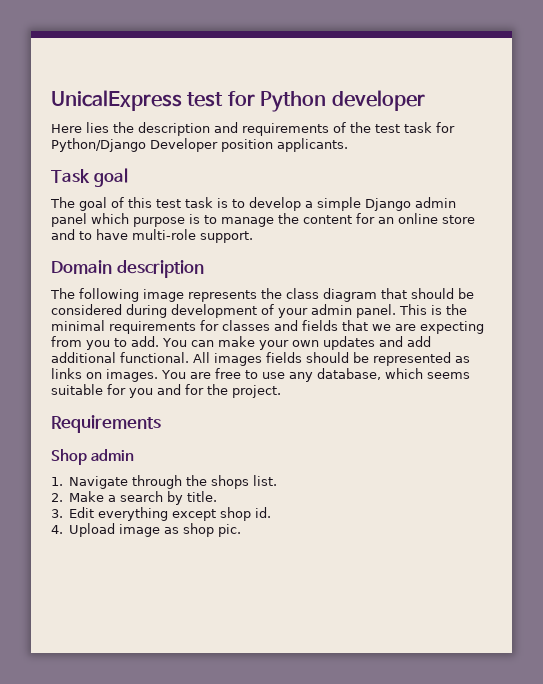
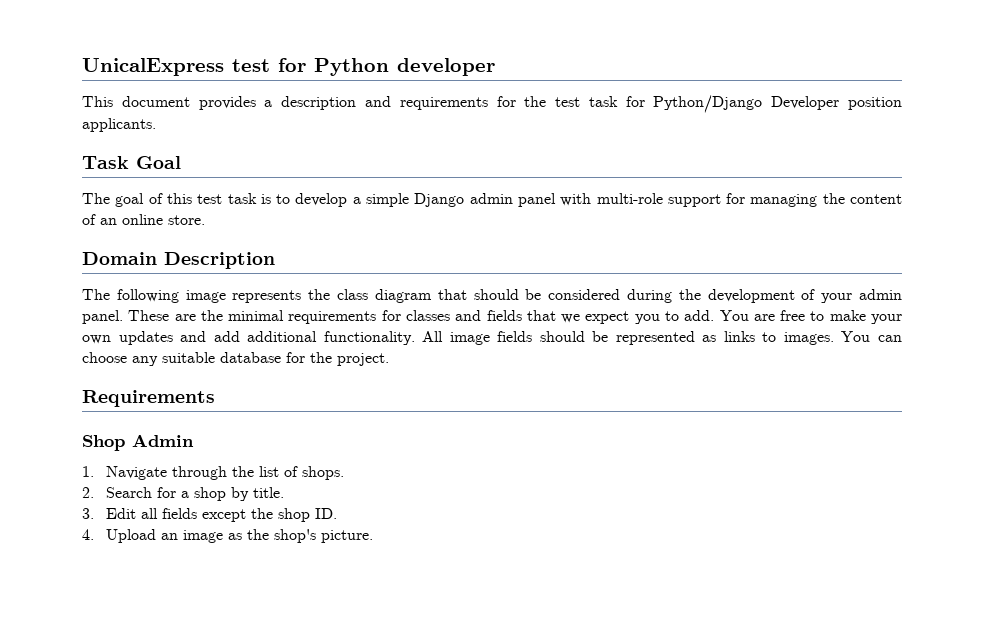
[51,122,134,133] Here lies the -> [82,96,273,110] This document provides a
[333,122,346,133] of -> [496,96,516,107] for
[93,168,128,187] goal -> [136,156,181,169] Goal
[91,213,274,227] which purpose is to manage -> [560,193,818,207] with multi-role support for managing
[356,213,375,224] for -> [82,214,96,225] of
[442,215,475,224] [51,229,253,243] store and to have multi-role support. -> [168,215,205,225] store.
[116,260,204,278] description -> [164,252,275,269] Description
(167, 311) none -> [678,289,701,300] the
[399,304,442,315] This is -> [128,310,196,321] These are
[395,321,484,334] [51,336,82,347] are expecting from -> [585,311,630,324] expect
[190,340,214,347] can -> [753,310,825,321] are free to
[120,352,262,366] functional. All images -> [323,331,490,345] functionality. All image
[86,372,102,379] on -> [762,332,777,342] to
[189,368,470,382] [51,384,181,398] are free to use any database, which seems suitable for you and -> [877,335,902,342] [82,352,281,366] can choose any suitable database
[90,449,134,461] admin -> [132,434,194,447] Admin
[211,475,278,489] [51,491,218,505] [51,507,272,521] shops list. // 2. Make a search by title. // 3. Edit everything except shop id. -> [258,466,344,480] [82,487,284,501] [82,508,337,522] list of shops. // 2. Search for a shop by title. // 3. Edit all fields except the shop ID.
(116, 530) none -> [160,533,178,540] an
[183,523,242,537] shop pic. -> [246,529,373,543] the shop's picture.

